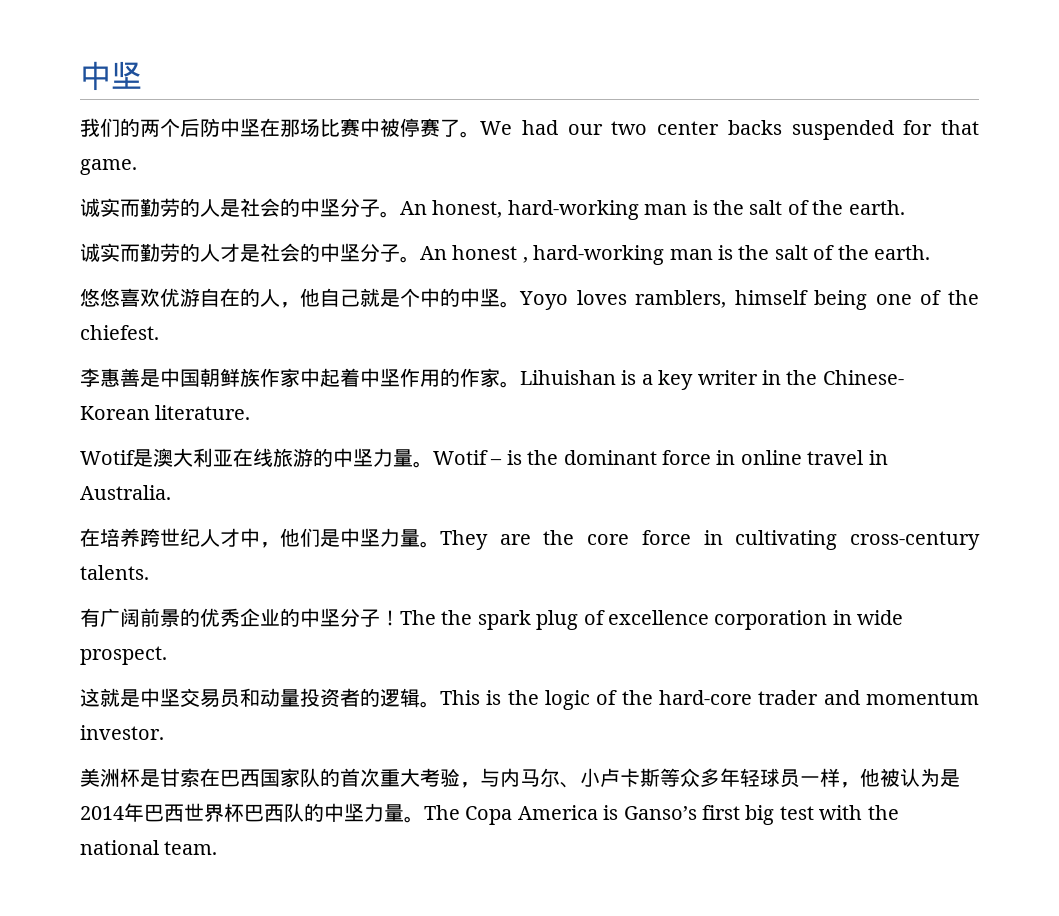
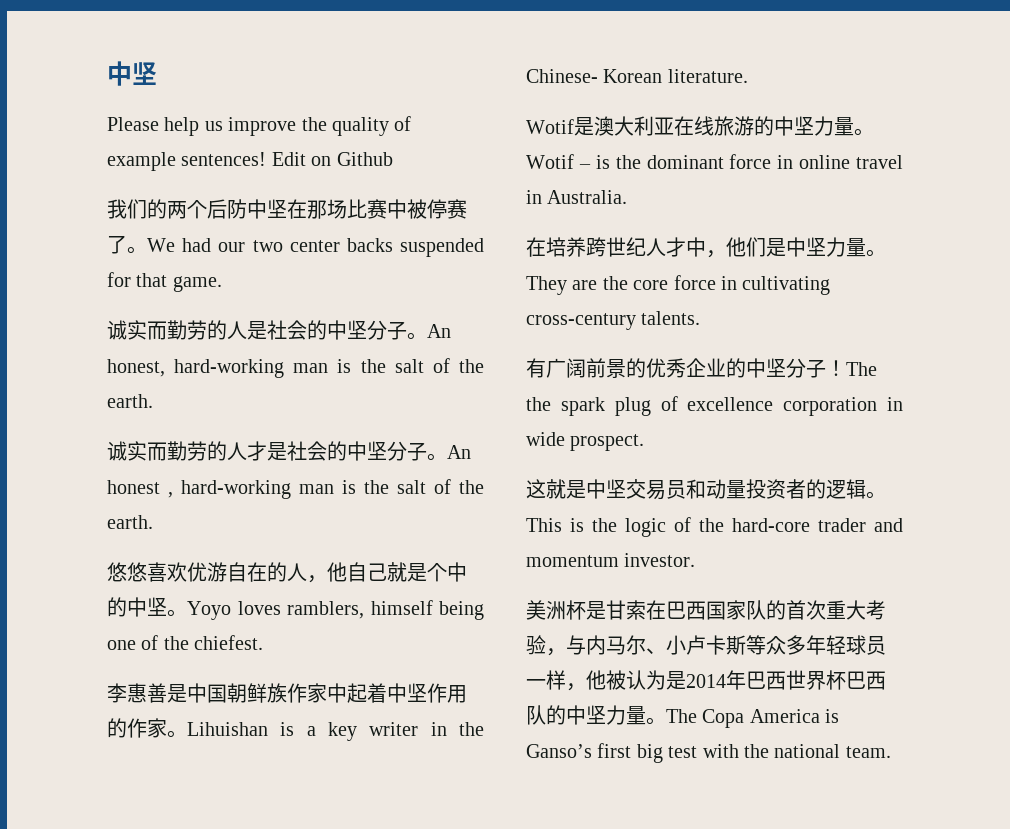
[80,61,142,91] 中坚 -> [107,61,157,86] [107,116,412,136] [107,152,393,171] 中坚 // Please help us improve the quality of example sentences! Edit on Github

